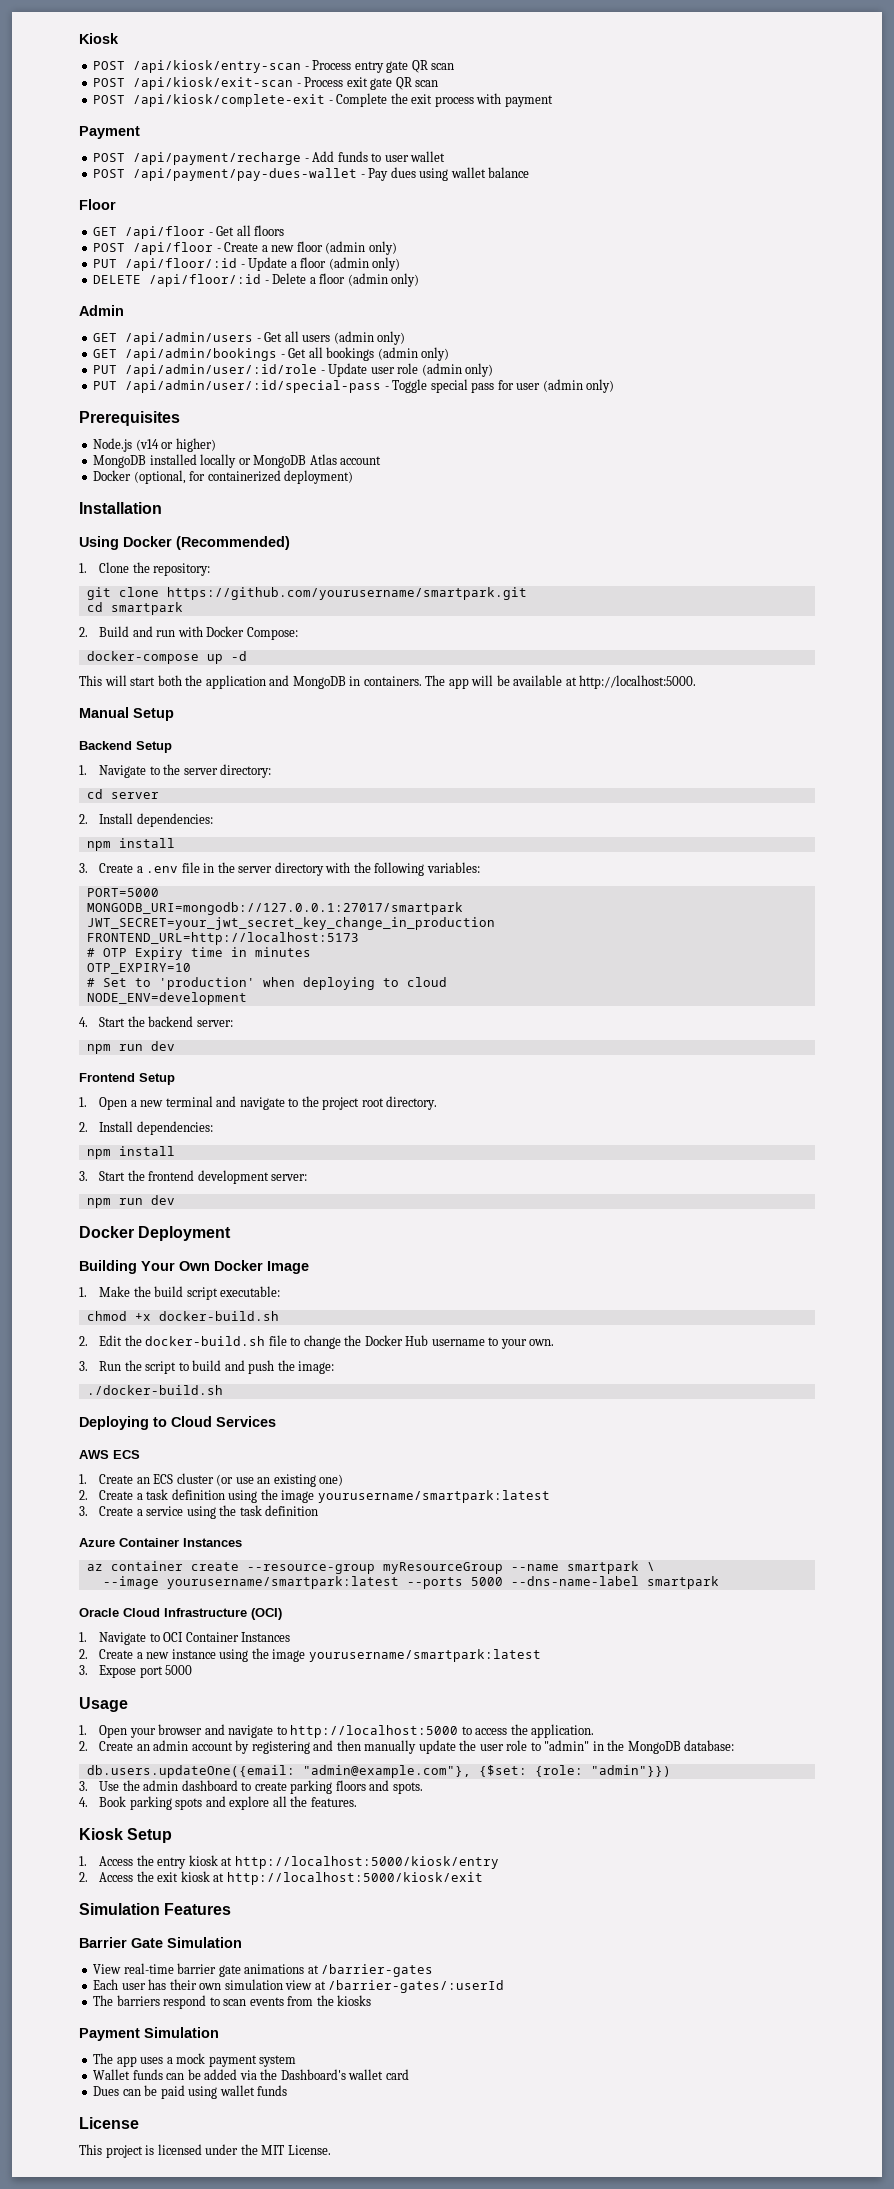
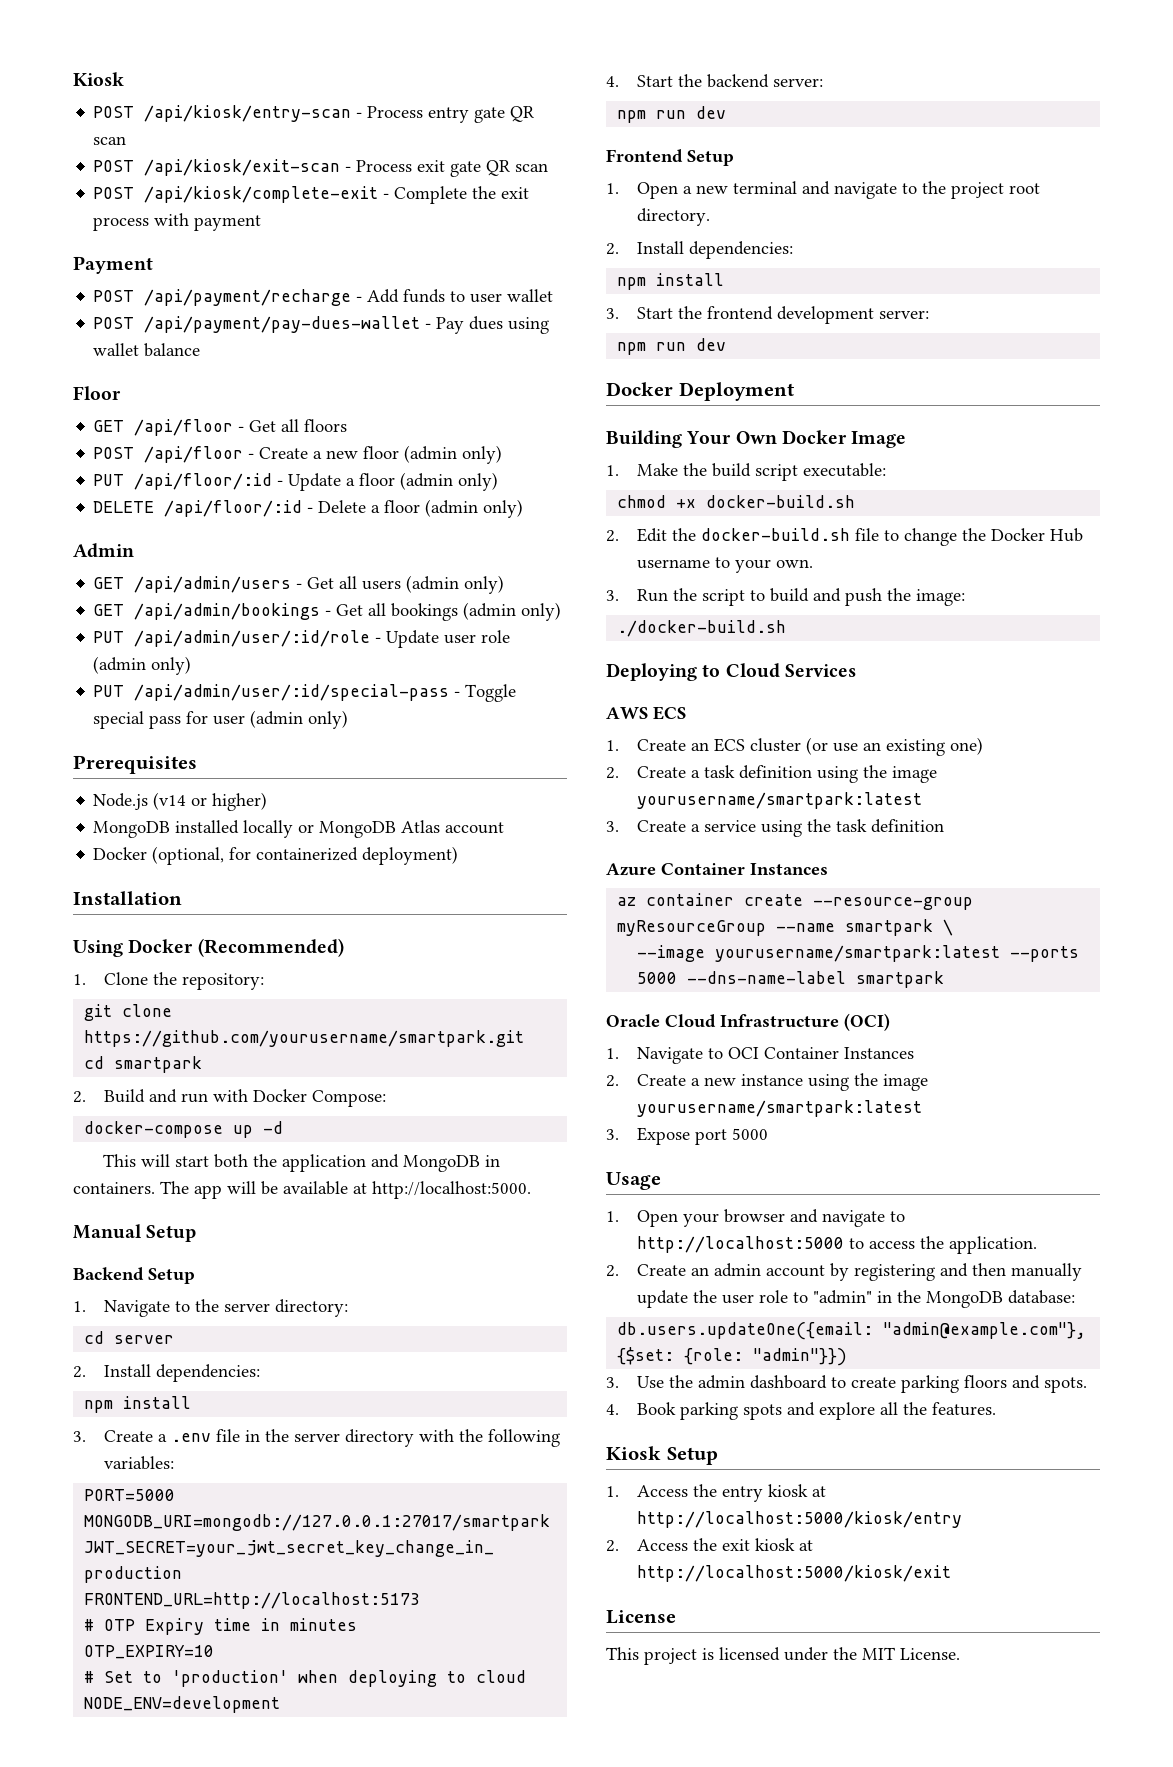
[79,1903,232,1915] [79,1937,242,1948] [93,1963,434,1977] [93,1979,505,1993] [93,1995,372,2009] [79,2027,219,2041] [93,2053,297,2067] [93,2069,409,2080] [93,2085,288,2099] // Simulation Features // Barrier Gate Simulation // View real-time barrier gate animations at /barrier-gates // Each user has their own simulation view at /barrier-gates/:userId // The barriers respond to scan events from the kiosks // Payment Simulation // The app uses a mock payment system // Wallet funds can be added via the Dashboard's wallet card // Dues can be paid using wallet funds -> (951, 1573) none

